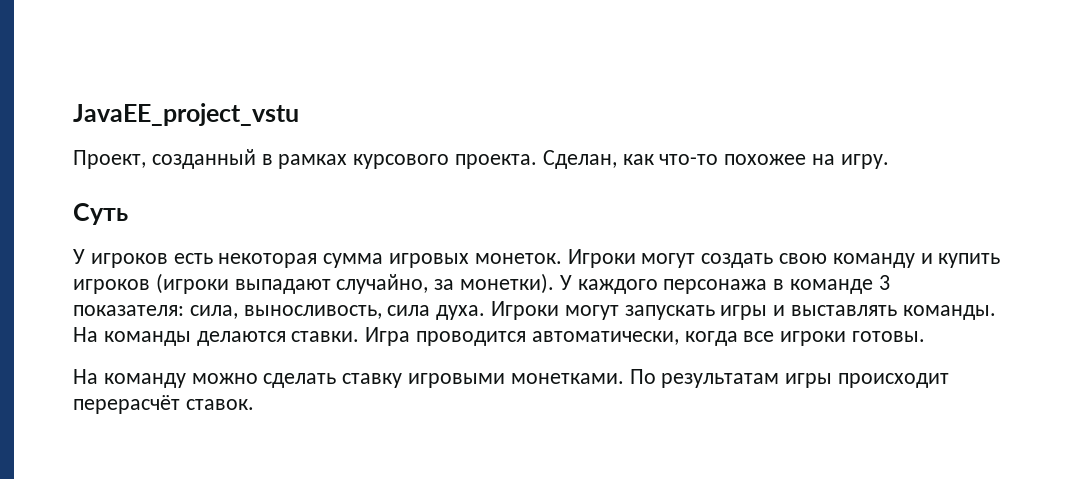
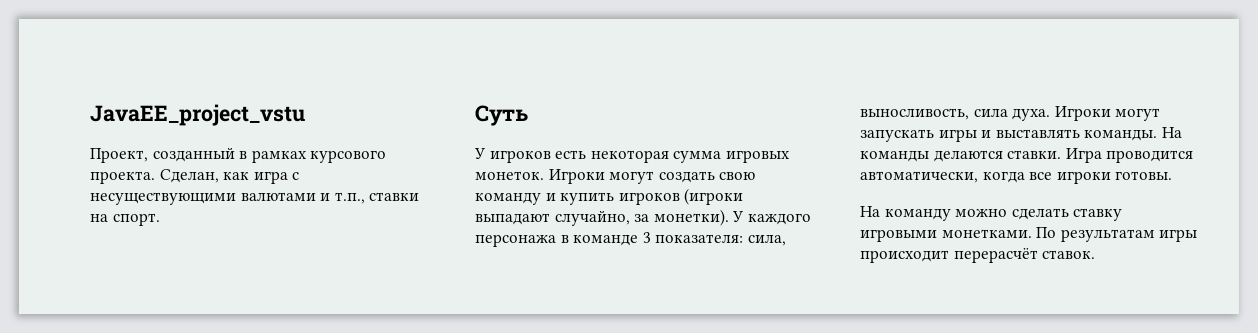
[659,154,889,169] что-то похожее на игру. -> [253,171,300,184] [90,192,420,205] [90,213,160,226] игра с несуществующими валютами и т.п., ставки на спорт.

